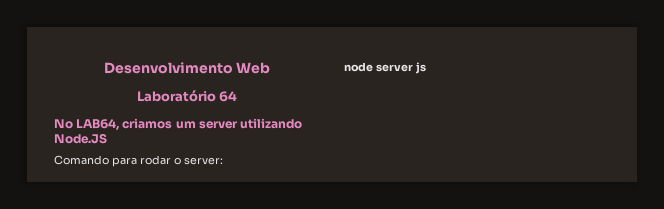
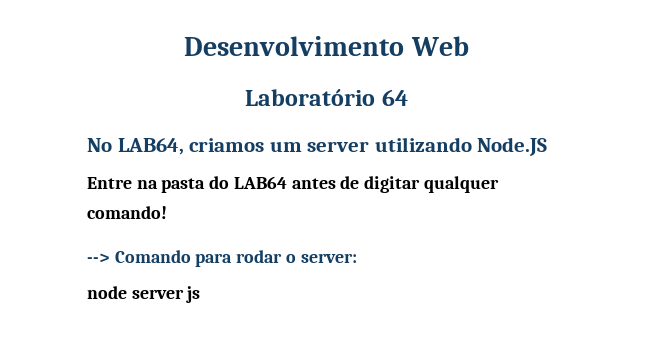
(107, 138) none -> [87,176,499,193] [87,206,167,219] [87,253,110,263] Entre na pasta do LAB64 antes de digitar qualquer comando! // -->

